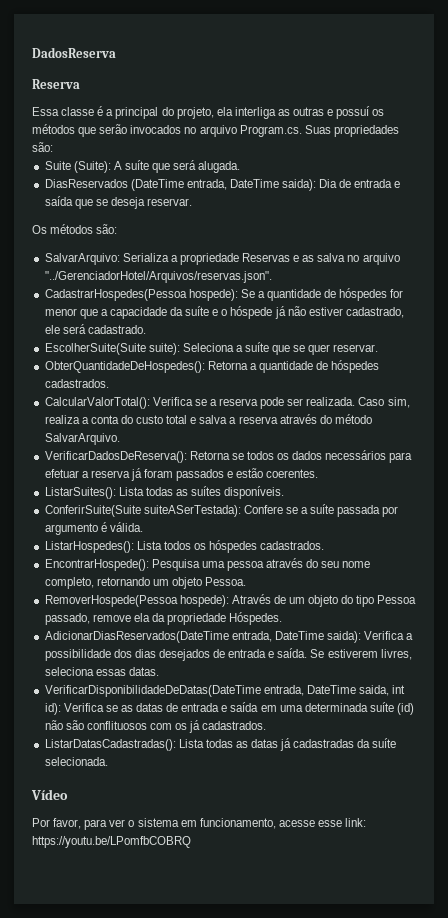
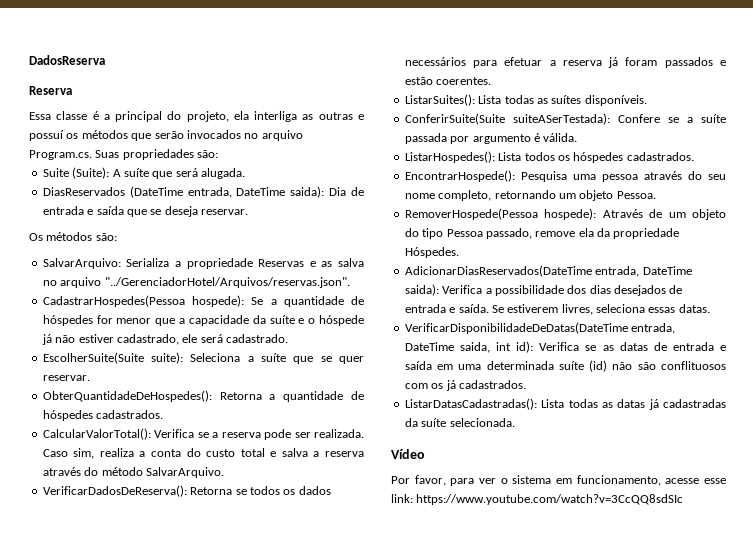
[32,836,191,848] https://youtu.be/LPomfbCOBRQ -> [416,494,684,505] https://www.youtube.com/watch?v=3CcQQ8sdSIc

